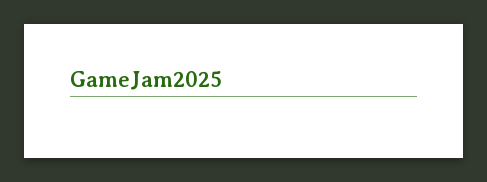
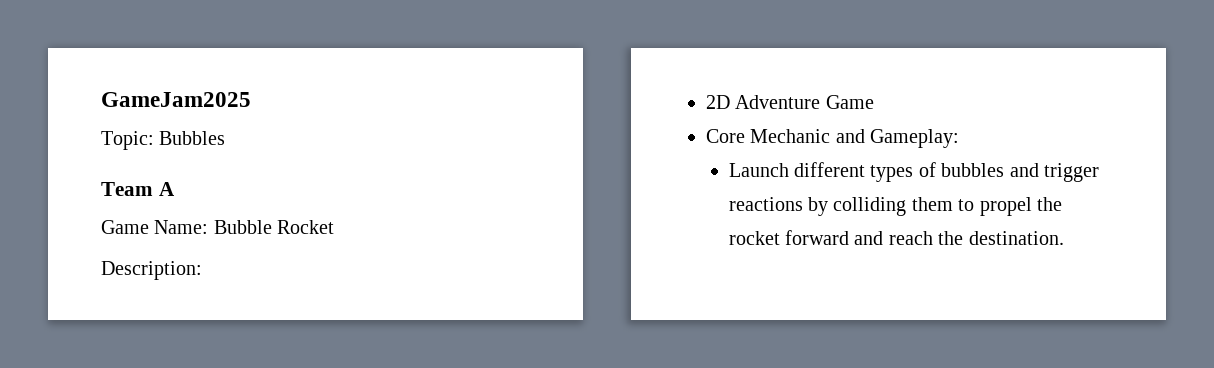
(222, 80) none -> [101,131,226,150] [101,182,175,196] [101,220,335,234] [101,261,202,280] [706,95,874,109] [706,129,960,148] [728,162,1099,182] [728,197,1062,216] [728,230,1064,245] // Topic: Bubbles // Team A // Game Name: Bubble Rocket // Description: // 2D Adventure Game // Core Mechanic and Gameplay: // Launch different types of bubbles and trigger reactions by colliding them to propel the rocket forward and reach the destination.

